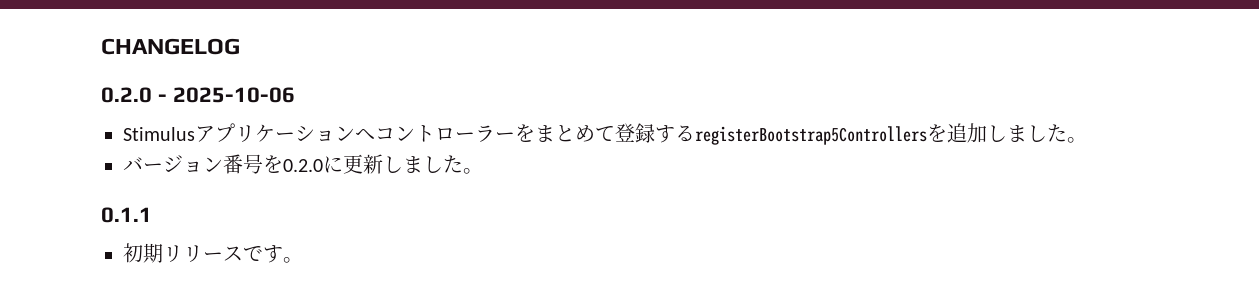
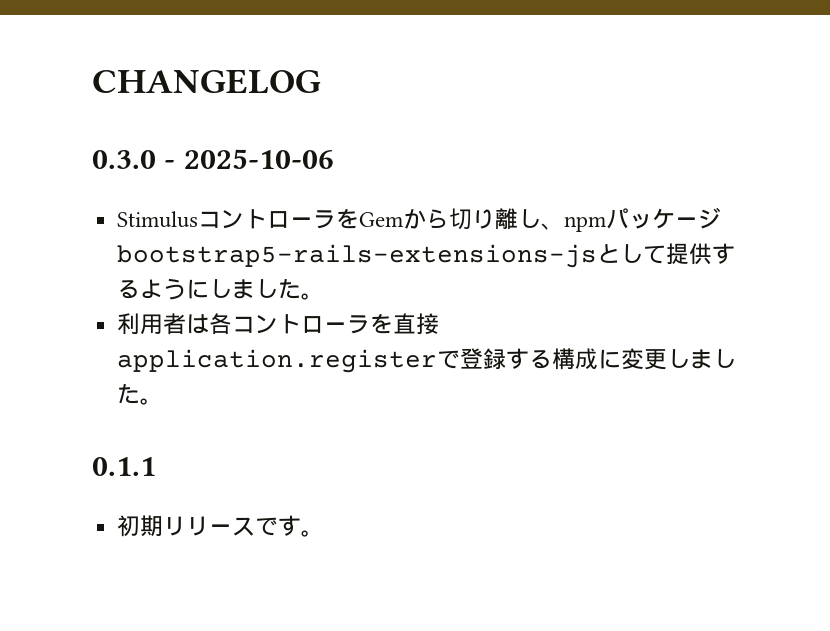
[101,87,152,103] 0.2.0 -> [92,150,156,169] 0.3.0
[195,123,1087,145] [123,154,383,174] アプリケーションへコントローラーをまとめて登録するregisterBootstrap5Controllersを追加しました。 // バージョン番号を0.2.0に更新 -> [198,207,722,232] [117,243,736,268] [117,278,325,300] [117,313,440,335] [117,348,668,373] コントローラをGemから切り離し、npmパッケージbootstrap5-rails-extensions-jsとして提供するようにしました。 // 利用者は各コントローラを直接application.registerで登録する構成に変更

